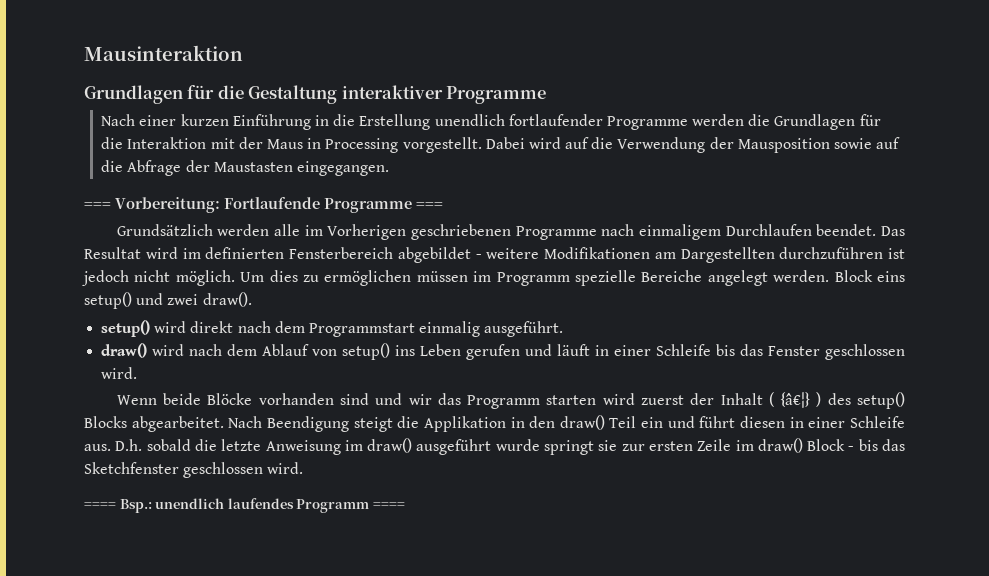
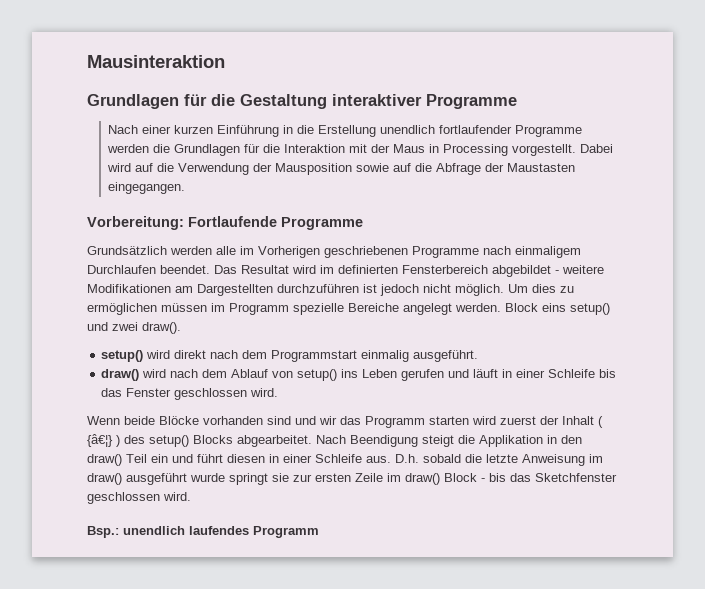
[84,202,111,209] === -> (186, 188) none
[416,202,443,209] === -> (363, 223) none
[84,502,116,509] ==== -> (191, 496) none
[372,502,405,509] ==== -> (319, 532) none

